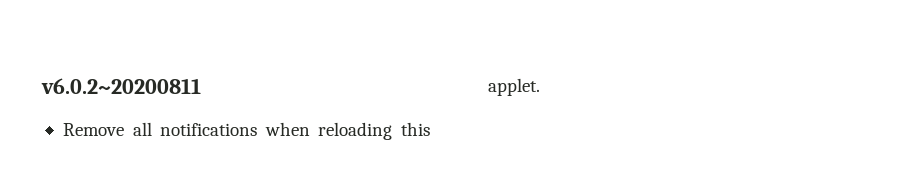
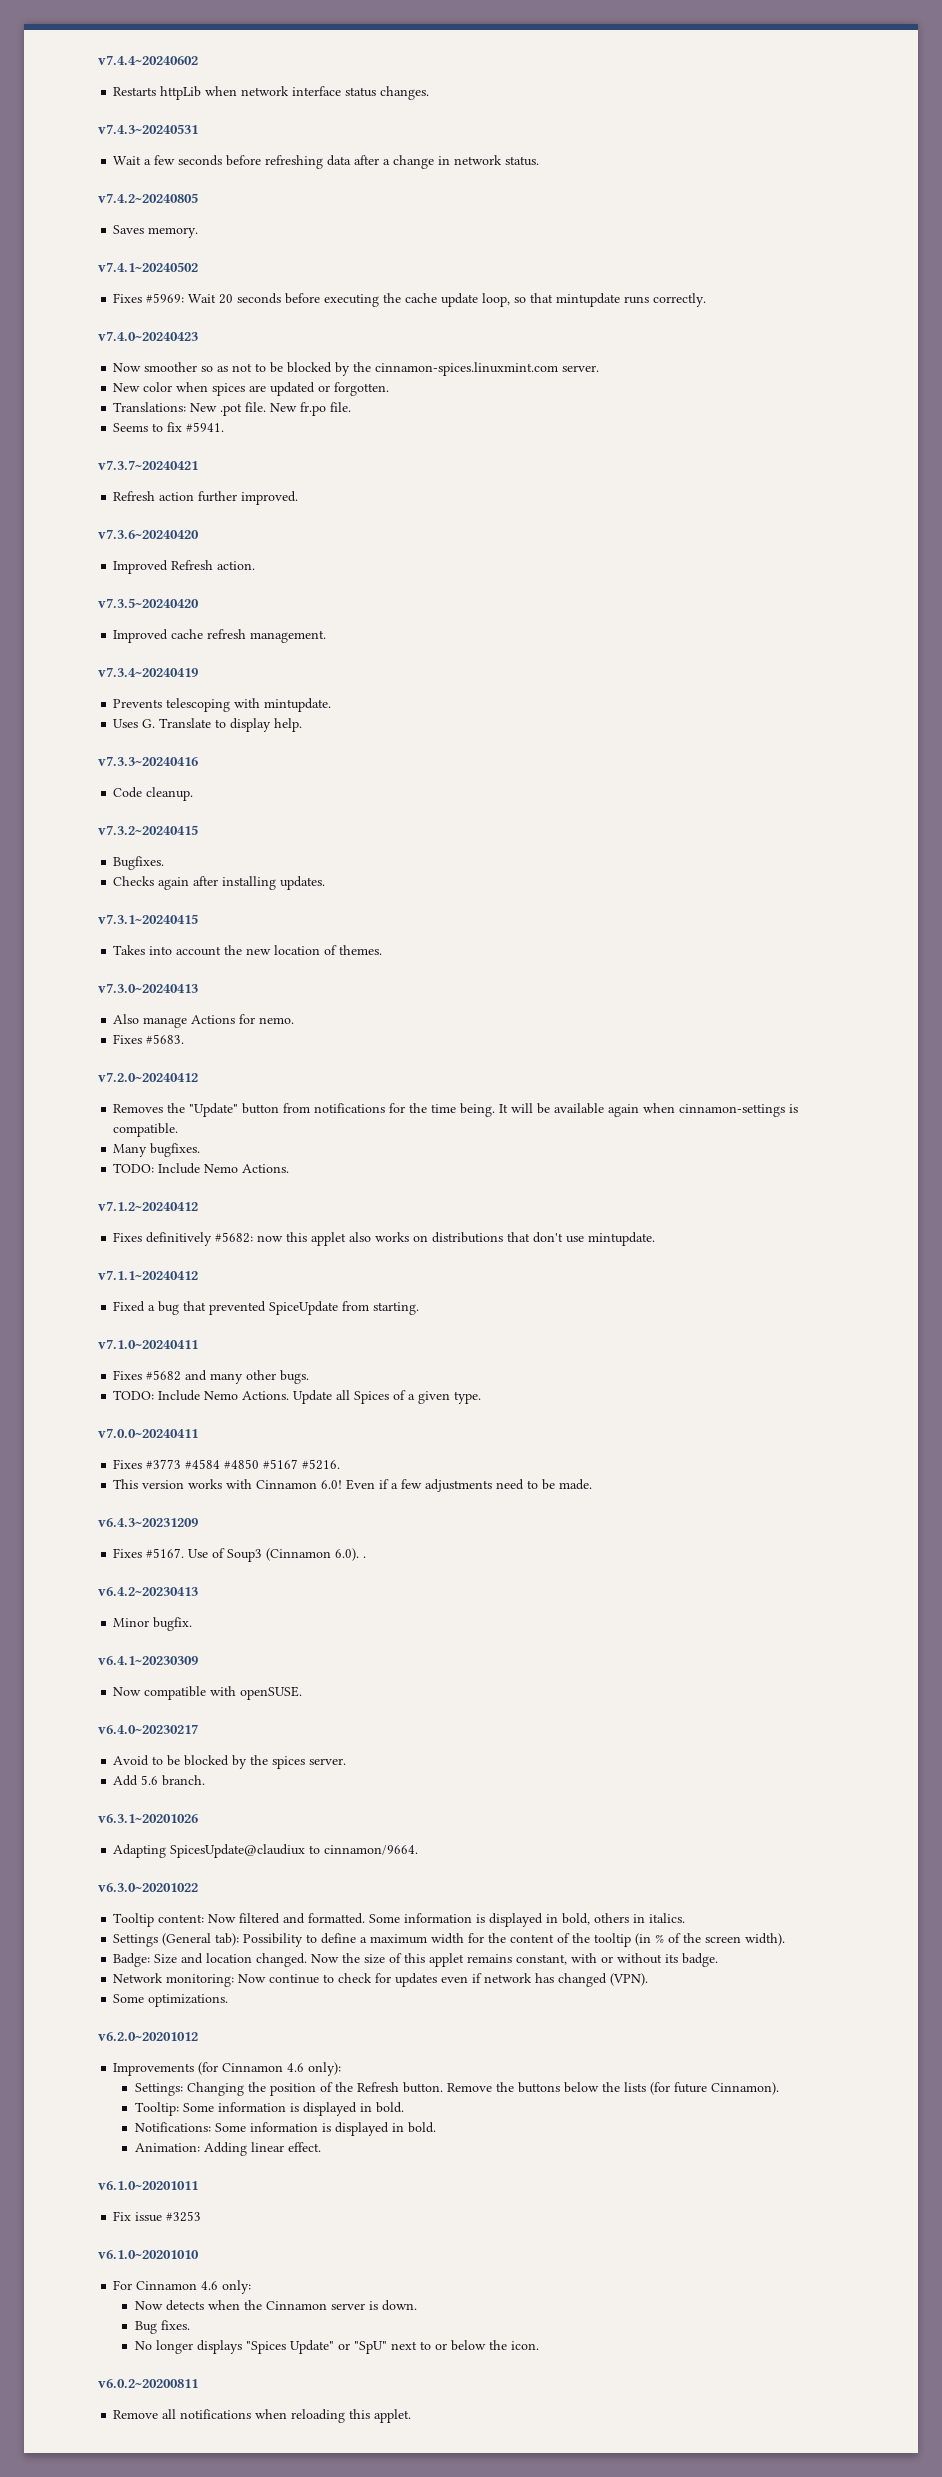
(41, 86) none -> [98,55,198,65] [113,86,430,100] [98,124,198,134] [113,155,540,169] [98,193,198,203] [113,225,199,238] [98,262,198,272] [113,293,707,307] [98,331,198,341] [113,362,600,376] [113,382,390,396] [113,402,352,416] [113,422,225,432] [98,460,198,470] [113,491,299,505] [98,529,199,539] [113,560,256,574] [98,598,199,608] [113,629,327,643] [98,667,198,677] [113,698,332,712] [113,718,303,732] [98,756,198,766] [113,787,194,801] [98,825,198,835] [113,856,165,870] [113,876,326,890] [98,914,198,924] [113,945,383,956] [98,983,198,993] [113,1014,295,1028] [113,1034,185,1044] [98,1072,198,1082] [113,1103,799,1117] [113,1123,179,1137] [113,1143,201,1157] [113,1163,290,1174] [98,1201,198,1211] [113,1232,656,1246] [98,1270,198,1280] [113,1301,420,1315] [98,1339,198,1349] [113,1370,310,1384] [113,1390,482,1404] [98,1428,198,1438] [113,1459,341,1470] [113,1479,593,1492] [98,1518,198,1527] [113,1548,367,1562] [98,1587,198,1596] [113,1617,193,1631] [98,1656,198,1665] [113,1686,303,1700] [98,1724,198,1734] [113,1755,347,1769] [113,1775,206,1786] [98,1814,198,1823] [113,1844,419,1858] [98,1883,198,1892] [113,1913,686,1927] [113,1933,786,1947] [113,1953,719,1967] [113,1973,649,1987] [113,1994,229,2007] [98,2032,198,2041] [113,2062,342,2076] [134,2082,779,2096] [134,2102,404,2116] [134,2122,436,2136] [134,2142,321,2156] [98,2181,198,2190] [113,2211,202,2222] [98,2250,199,2259] [113,2280,252,2294] [134,2300,417,2311] [134,2320,190,2334] [134,2340,539,2354] v7.4.4~20240602 // Restarts httpLib when network interface status changes. // v7.4.3~20240531 // Wait a few seconds before refreshing data after a change in network status. // v7.4.2~20240805 // Saves memory. // v7.4.1~20240502 // Fixes #5969: Wait 20 seconds before executing the cache update loop, so that mintupdate runs correctly. // v7.4.0~20240423 // Now smoother so as not to be blocked by the cinnamon-spices.linuxmint.com server. // New color when spices are updated or forgotten. // Translations: New .pot file. New fr.po file. // Seems to fix #5941. // v7.3.7~20240421 // Refresh action further improved. // v7.3.6~20240420 // Improved Refresh action. // v7.3.5~20240420 // Improved cache refresh management. // v7.3.4~20240419 // Prevents telescoping with mintupdate. // Uses G. Translate to display help. // v7.3.3~20240416 // Code cleanup. // v7.3.2~20240415 // Bugfixes. // Checks again after installing updates. // v7.3.1~20240415 // Takes into account the new location of themes. // v7.3.0~20240413 // Also manage Actions for nemo. // Fixes #5683. // v7.2.0~20240412 // Removes the "Update" button from notifications for the time being. It will be available again when cinnamon-settings is compatible. // Many bugfixes. // TODO: Include Nemo Actions. // v7.1.2~20240412 // Fixes definitively #5682: now this applet also works on distributions that don't use mintupdate. // v7.1.1~20240412 // Fixed a bug that prevented SpiceUpdate from starting. // v7.1.0~20240411 // Fixes #5682 and many other bugs. // TODO: Include Nemo Actions. Update all Spices of a given type. // v7.0.0~20240411 // Fixes #3773 #4584 #4850 #5167 #5216. // This version works with Cinnamon 6.0! Even if a few adjustments need to be made. // v6.4.3~20231209 // Fixes #5167. Use of Soup3 (Cinnamon 6.0). . // v6.4.2~20230413 // Minor bugfix. // v6.4.1~20230309 // Now compatible with openSUSE. // v6.4.0~20230217 // Avoid to be blocked by the spices server. // Add 5.6 branch. // v6.3.1~20201026 // Adapting SpicesUpdate@claudiux to cinnamon/9664. // v6.3.0~20201022 // Tooltip content: Now filtered and formatted. Some information is displayed in bold, others in italics. // Settings (General tab): Possibility to define a maximum width for the content of the tooltip (in % of the screen width). // Badge: Size and location changed. Now the size of this applet remains constant, with or without its badge. // Network monitoring: Now continue to check for updates even if network has changed (VPN). // Some optimizations. // v6.2.0~20201012 // Improvements (for Cinnamon 4.6 only): // Settings: Changing the position of the Refresh button. Remove the buttons below the lists (for future Cinnamon). // Tooltip: Some information is displayed in bold. // Notifications: Some information is displayed in bold. // Animation: Adding linear effect. // v6.1.0~20201011 // Fix issue #3253 // v6.1.0~20201010 // For Cinnamon 4.6 only: // Now detects when the Cinnamon server is down. // Bug fixes. // No longer displays "Spices Update" or "SpU" next to or below the icon. //

